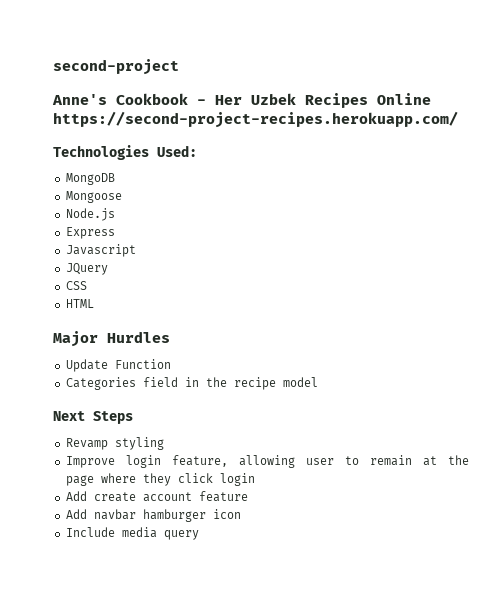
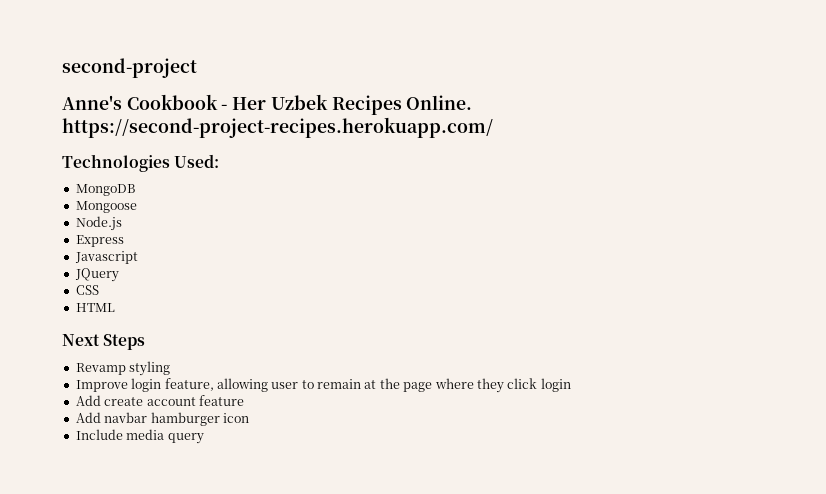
[377,93,431,105] Online -> [406,95,473,110] Online.
[53,331,170,347] [65,359,171,372] [65,377,318,390] // Major Hurdles // Update Function // Categories field in the recipe model -> (115, 307) none

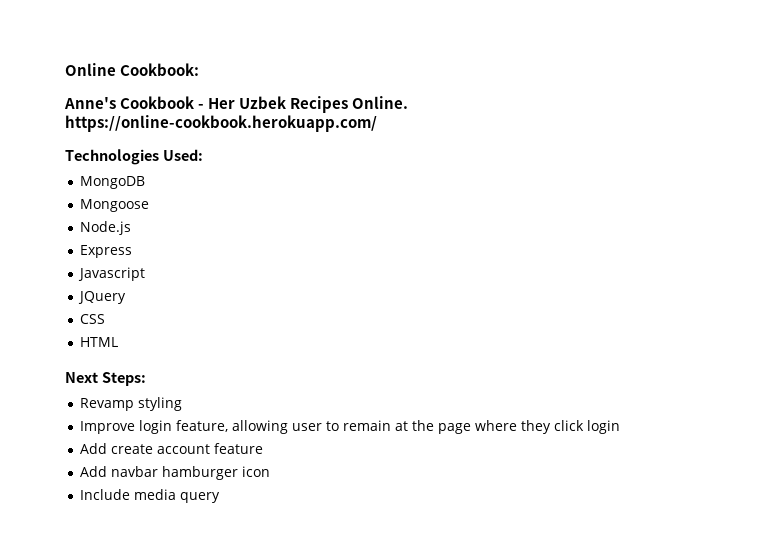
[62,58,197,78] second-project -> [65,63,200,76] Online Cookbook:
[62,117,493,138] https://second-project-recipes.herokuapp.com/ -> [65,115,377,132] https://online-cookbook.herokuapp.com/
[103,334,146,350] Steps -> [101,372,146,386] Steps:

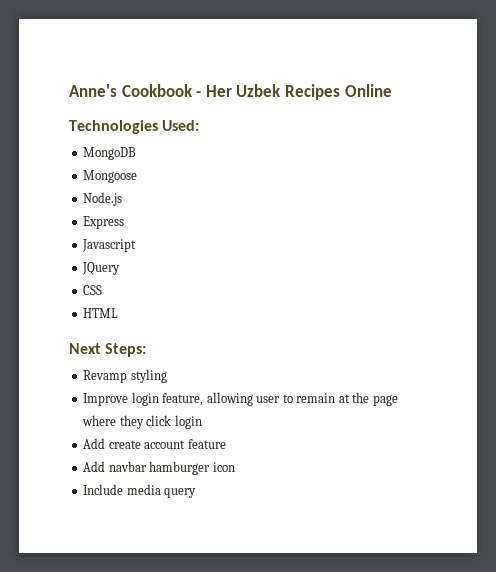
[65,63,200,76] Online Cookbook: // -> (69, 90) none
[352,96,409,109] [65,115,377,132] Online. https://online-cookbook.herokuapp.com/ -> [344,84,392,97] Online

